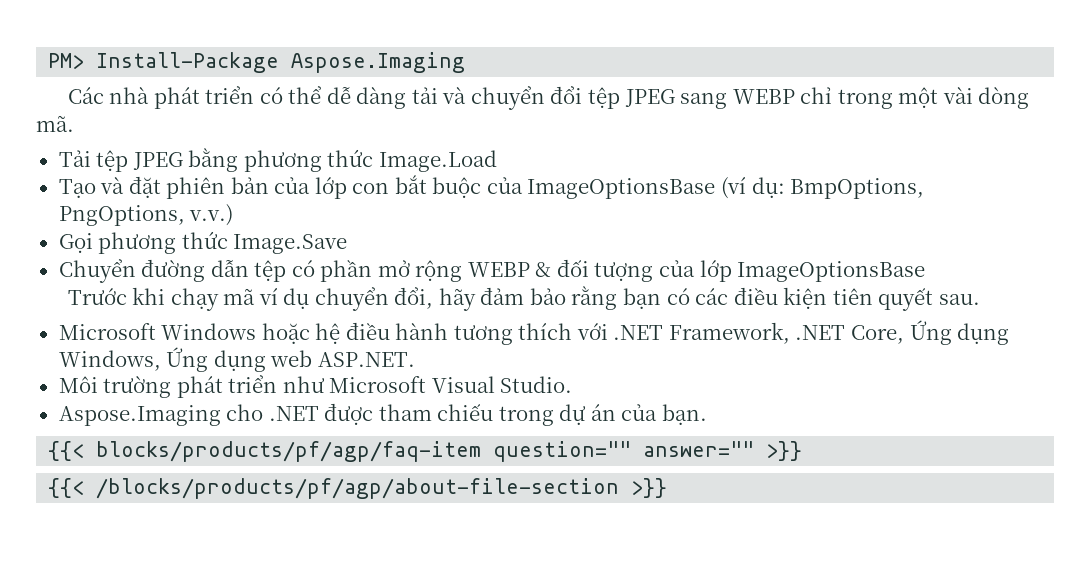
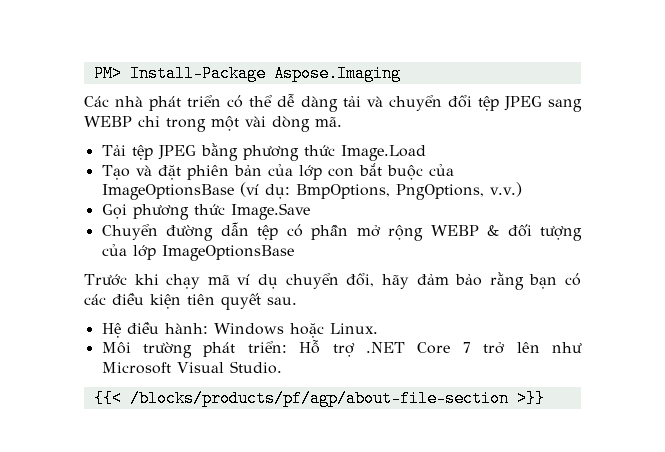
[58,320,1010,345] [58,347,415,372] [58,375,573,398] [58,403,707,426] [48,441,803,462] Microsoft Windows hoặc hệ điều hành tương thích với .NET Framework, .NET Core, Ứng dụng Windows, Ứng dụng web ASP.NET. // Môi trường phát triển như Microsoft Visual Studio. // Aspose.Imaging cho .NET được tham chiếu trong dự án của bạn. // {{< blocks/products/pf/agp/faq-item question="" answer="" >}} -> [101,322,378,338] [101,340,582,358] [101,361,282,374] Hệ điều hành: Windows hoặc Linux. // Môi trường phát triển: Hỗ trợ .NET Core 7 trở lên như Microsoft Visual Studio.

